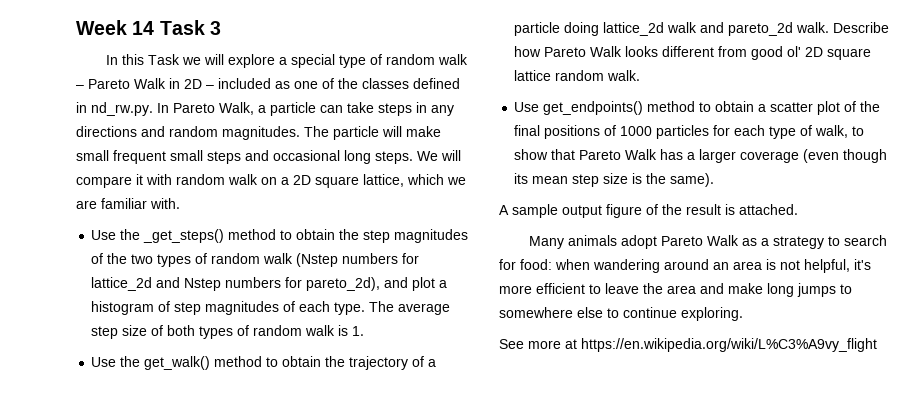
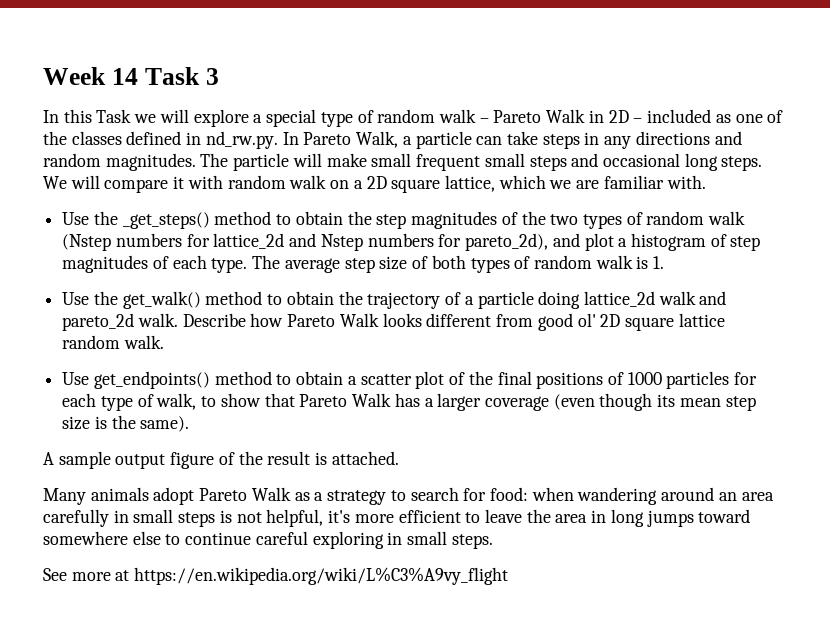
(762, 265) none -> [43,509,216,527] carefully in small steps
[700,283,763,294] and make -> [591,510,607,523] in
[840,284,852,294] to -> [698,509,751,523] toward
[681,307,743,321] exploring. -> [255,531,493,549] careful exploring in small steps.

